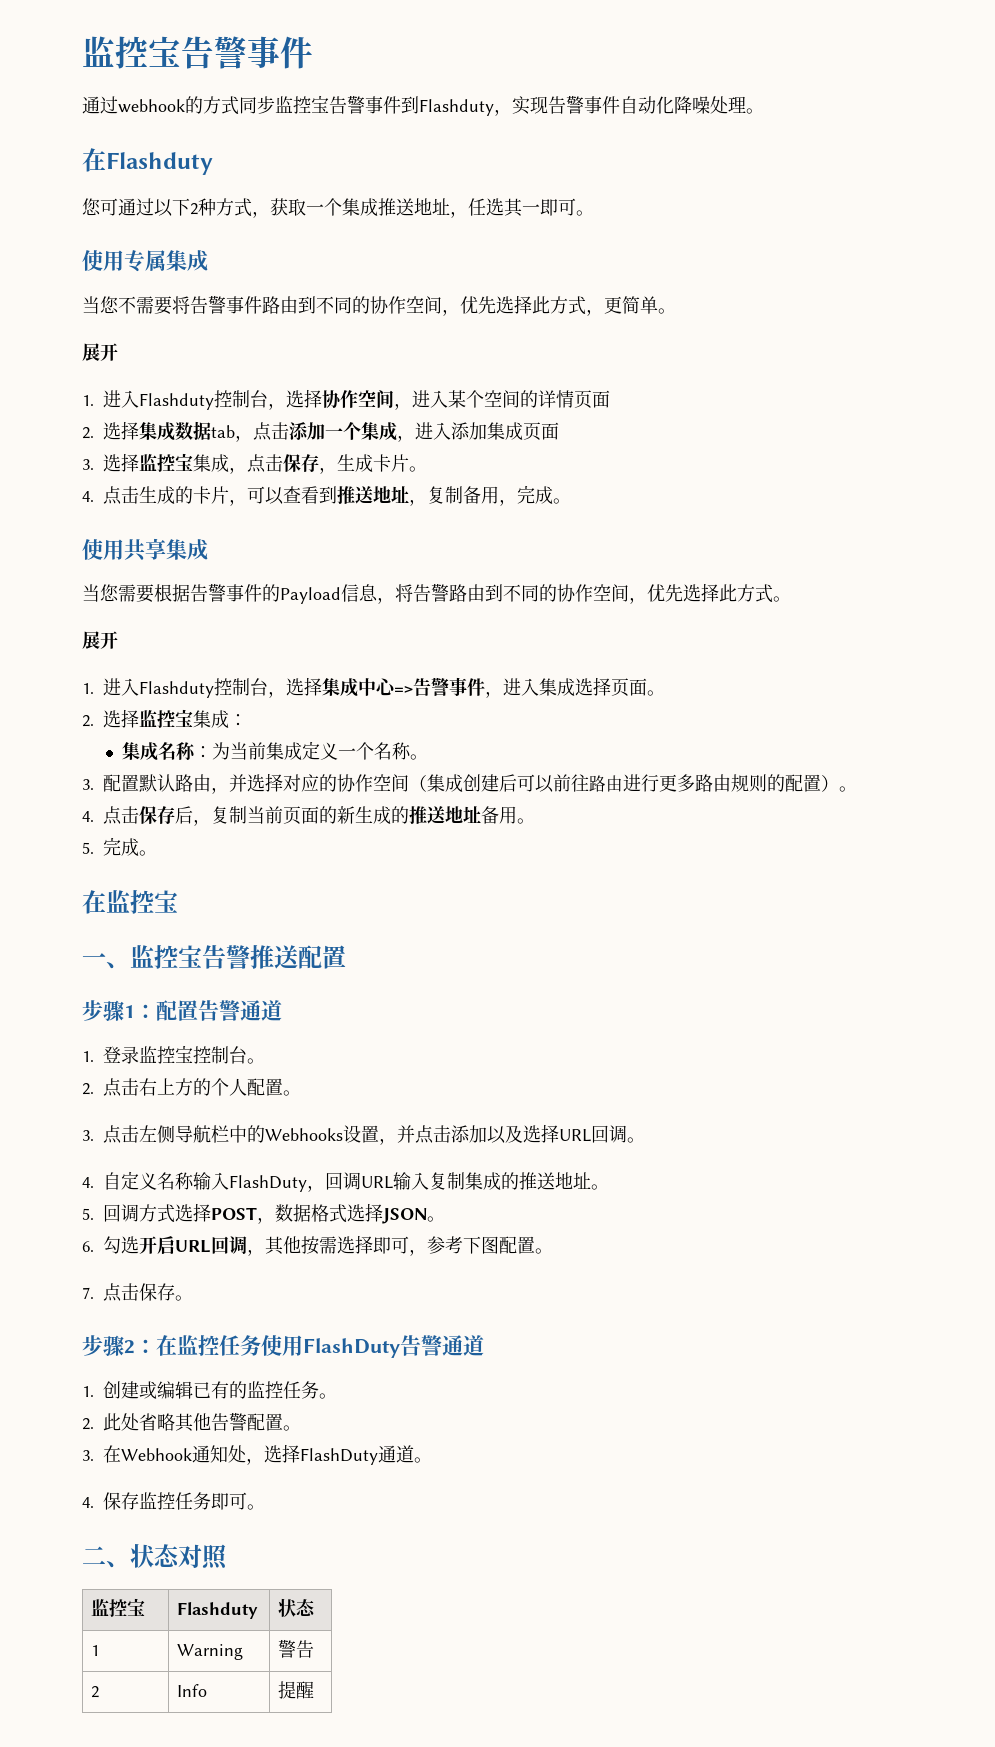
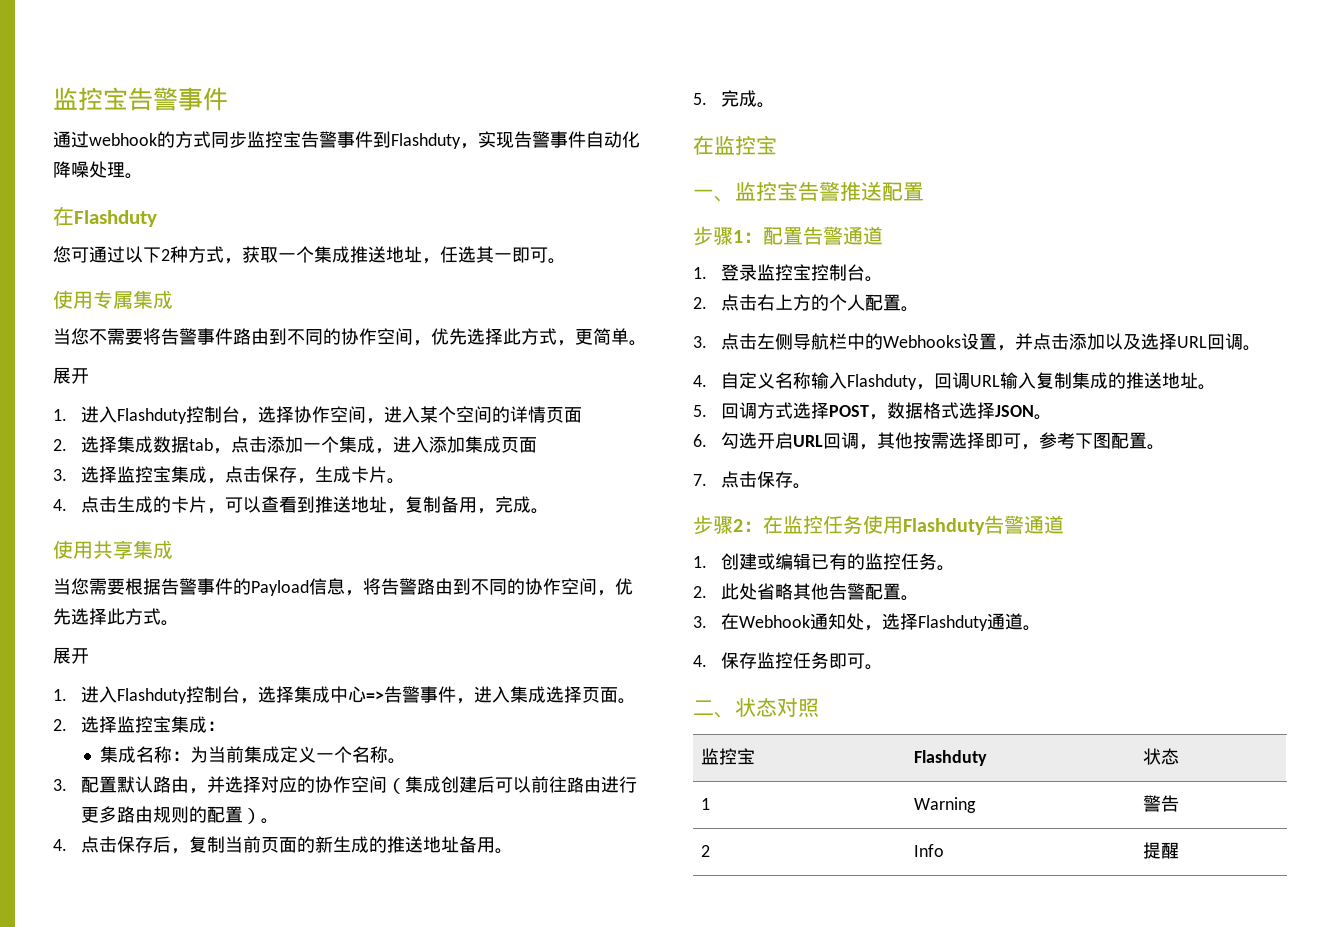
[229,1175,307,1192] FlashDuty -> [846,374,917,390] Flashduty
[303,1338,400,1358] FlashDuty -> [903,518,985,535] Flashduty
[300,1448,378,1465] FlashDuty -> [917,615,988,631] Flashduty

